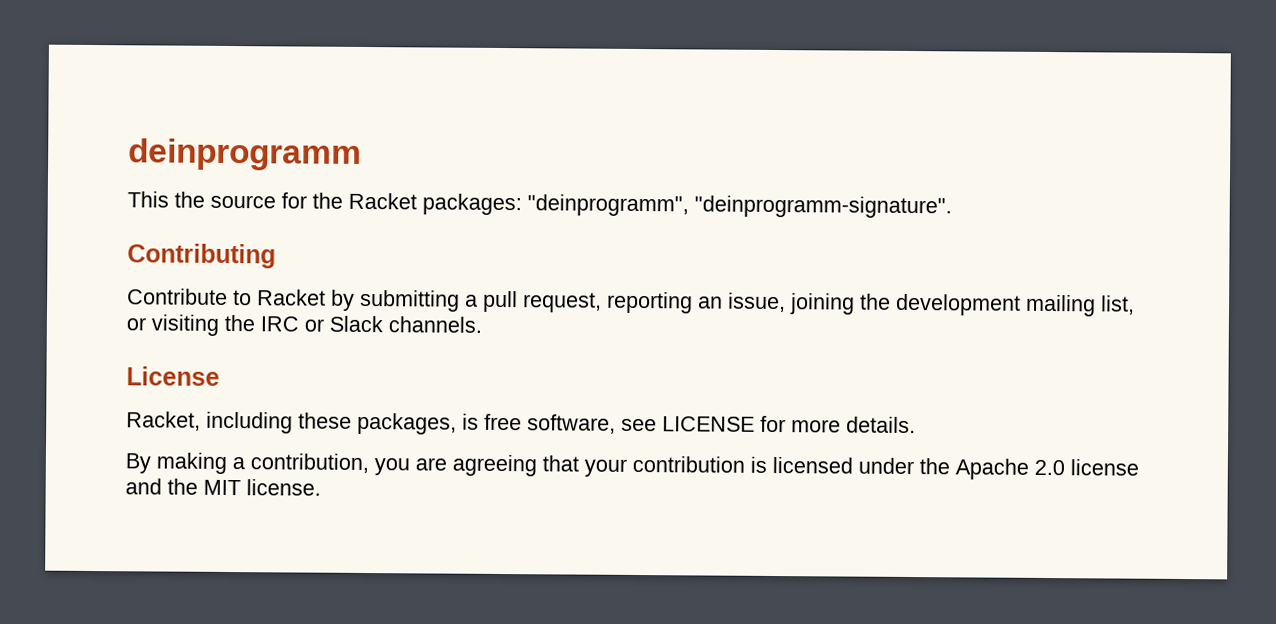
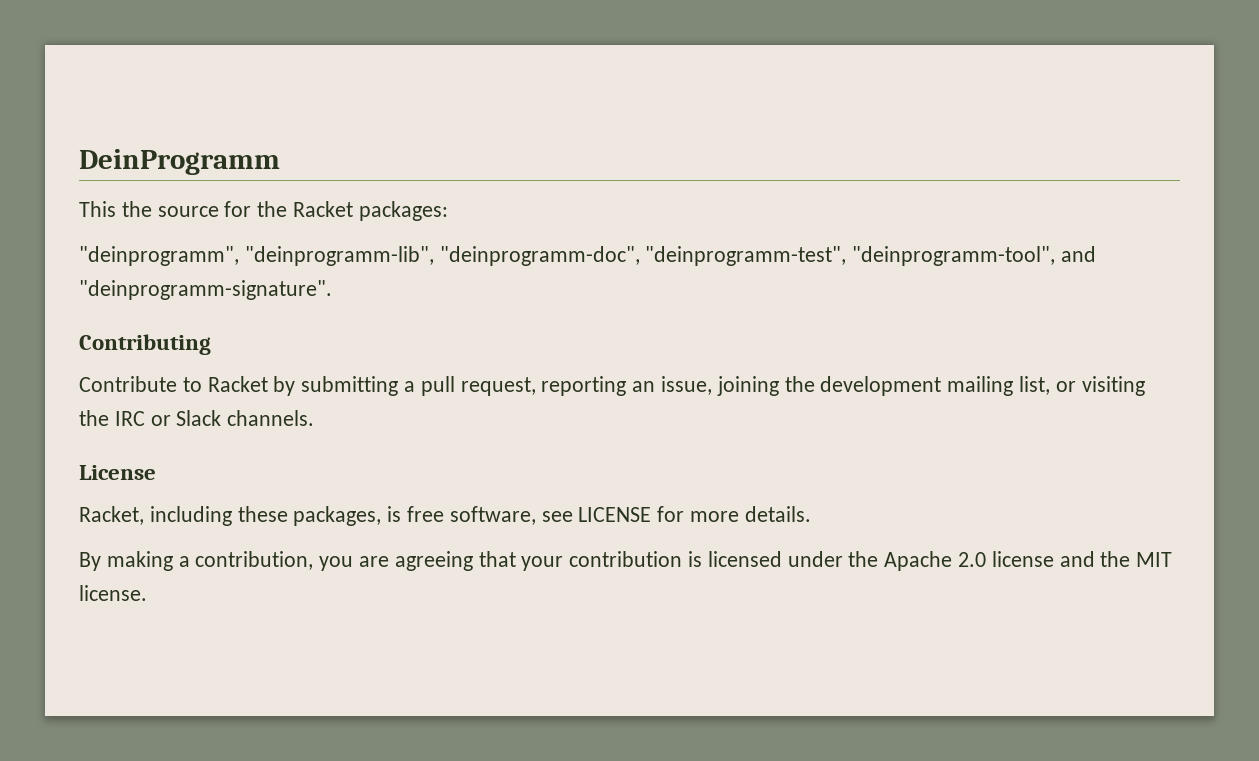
[128,138,362,171] deinprogramm -> [79,149,280,175] DeinProgramm
[527,194,689,217] "deinprogramm", -> [79,246,1097,266] // "deinprogramm", "deinprogramm-lib", "deinprogramm-doc", "deinprogramm-test", "deinprogramm-tool", and

